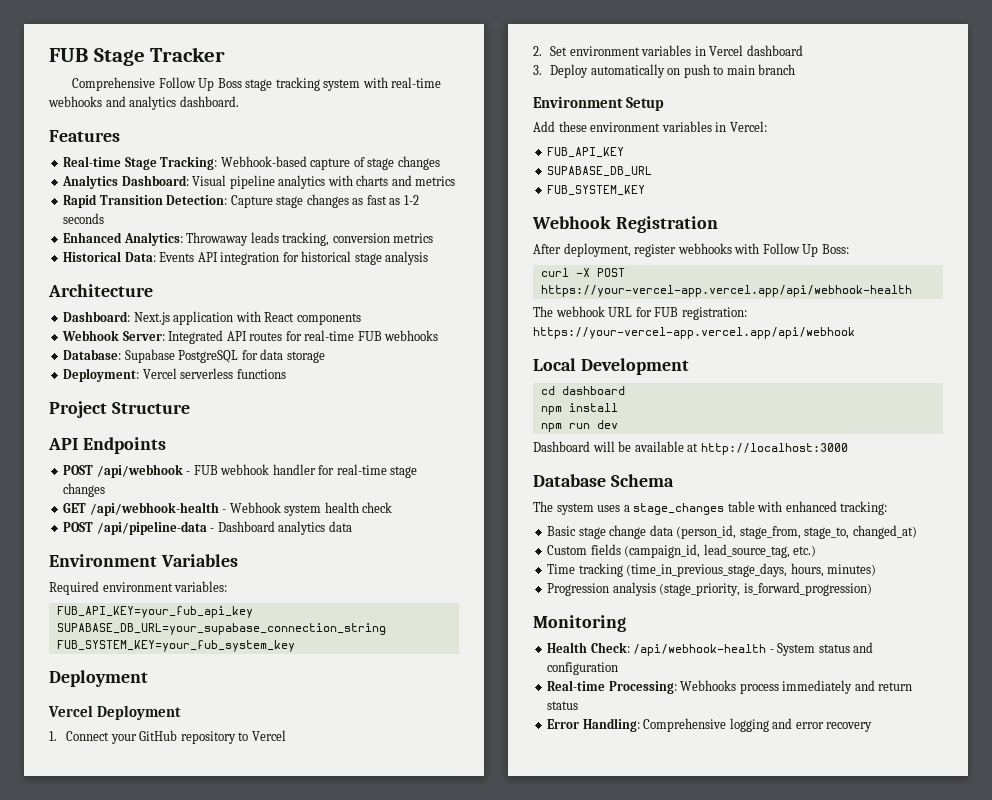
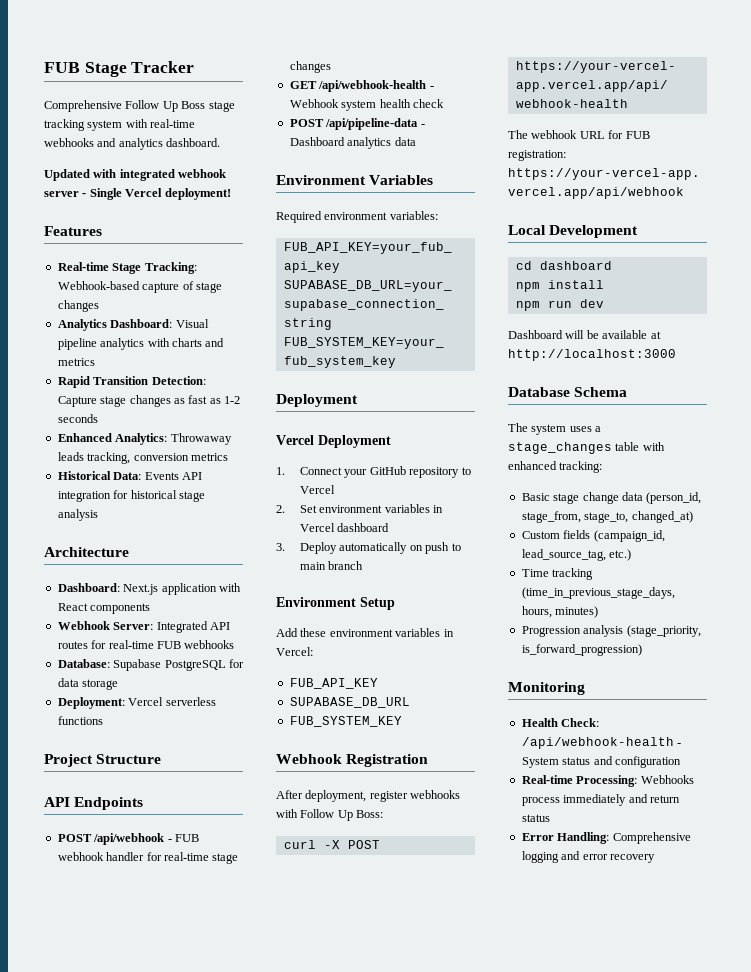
(239, 101) none -> [44,169,227,181] [44,188,231,200] // Updated with integrated webhook server - Single Vercel deployment!

